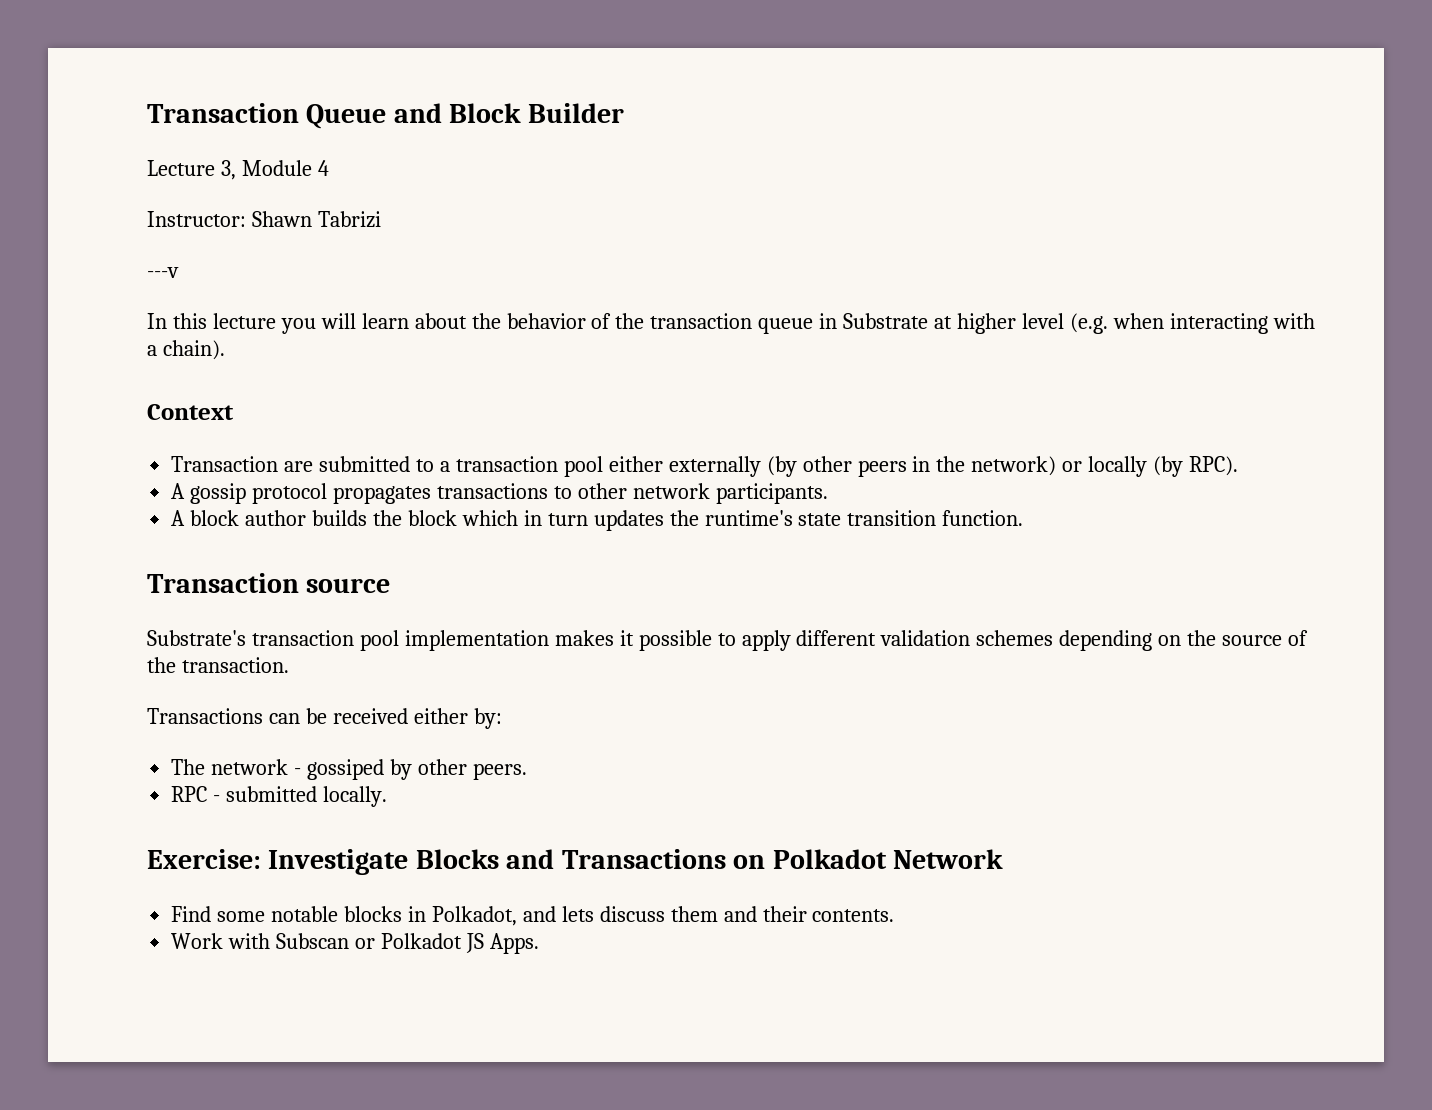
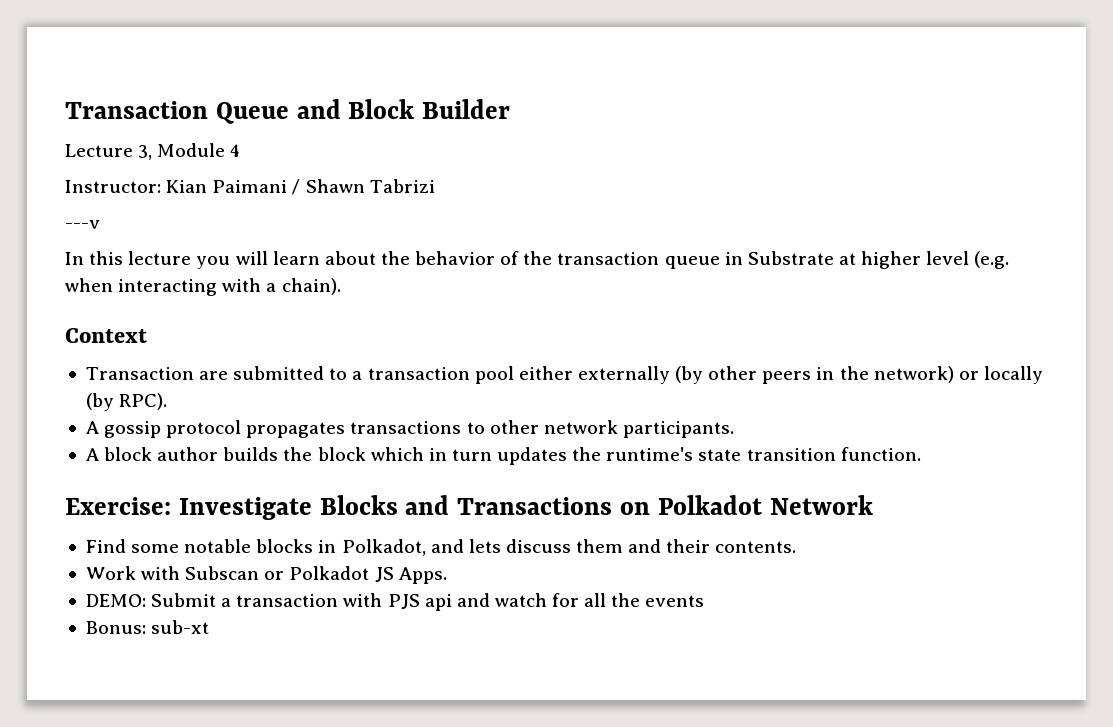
(246, 219) none -> [166,179,301,195] Kian Paimani /
[147,573,391,593] [147,630,1309,651] [147,657,289,673] [147,708,502,729] [171,759,527,780] [171,786,388,807] // Transaction source // Substrate's transaction pool implementation makes it possible to apply different validation schemes depending on the source of the transaction. // Transactions can be received either by: // The network - gossiped by other peers. // RPC - submitted locally. -> (921, 454) none
(539, 943) none -> [85,593,705,611] [85,620,210,634] // DEMO: Submit a transaction with PJS api and watch for all the events // Bonus: sub-xt

